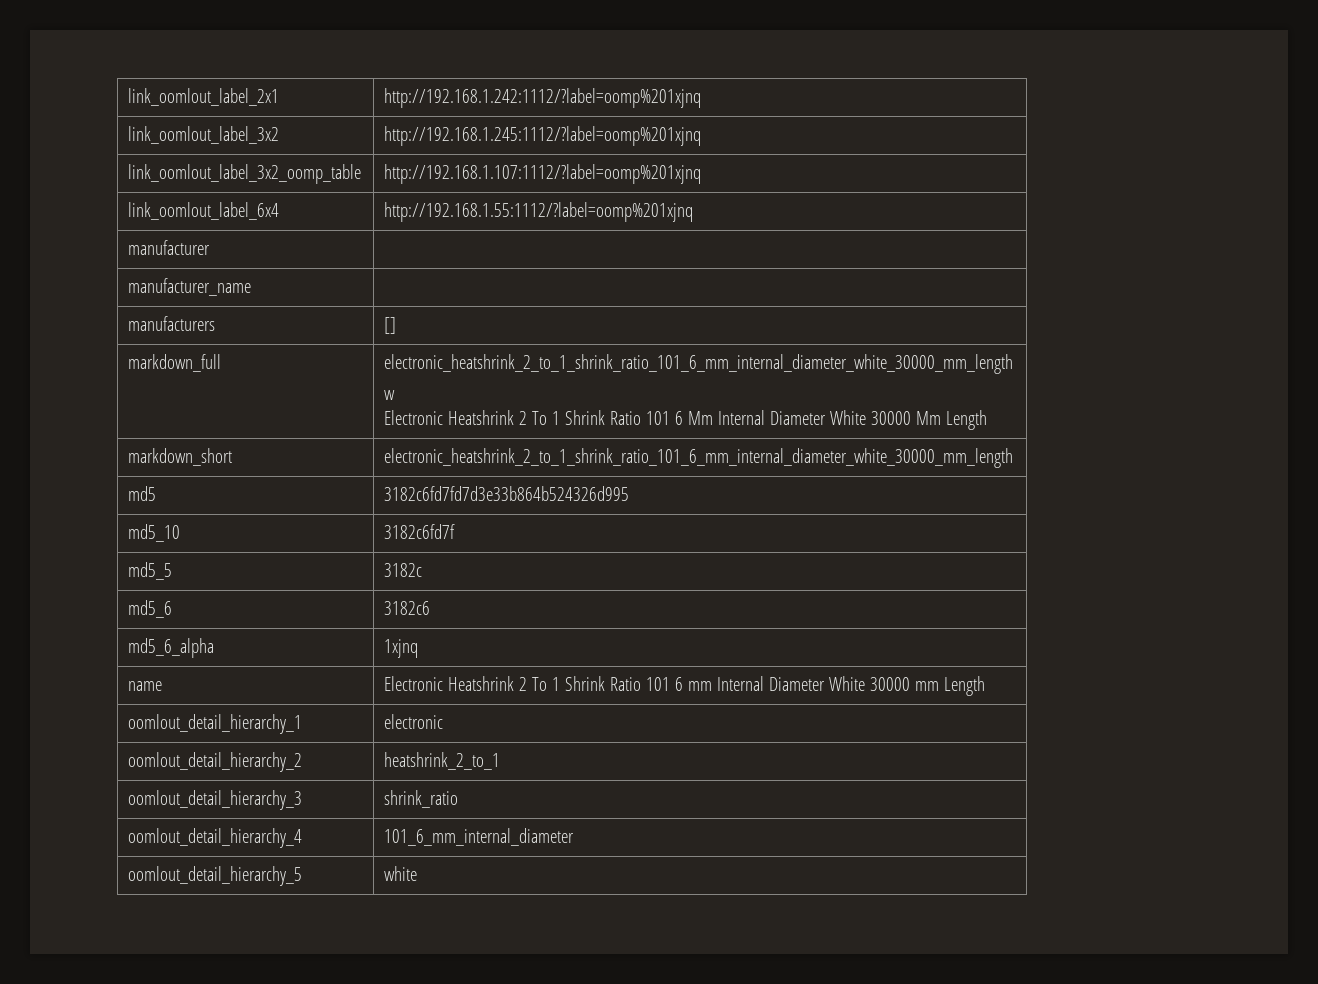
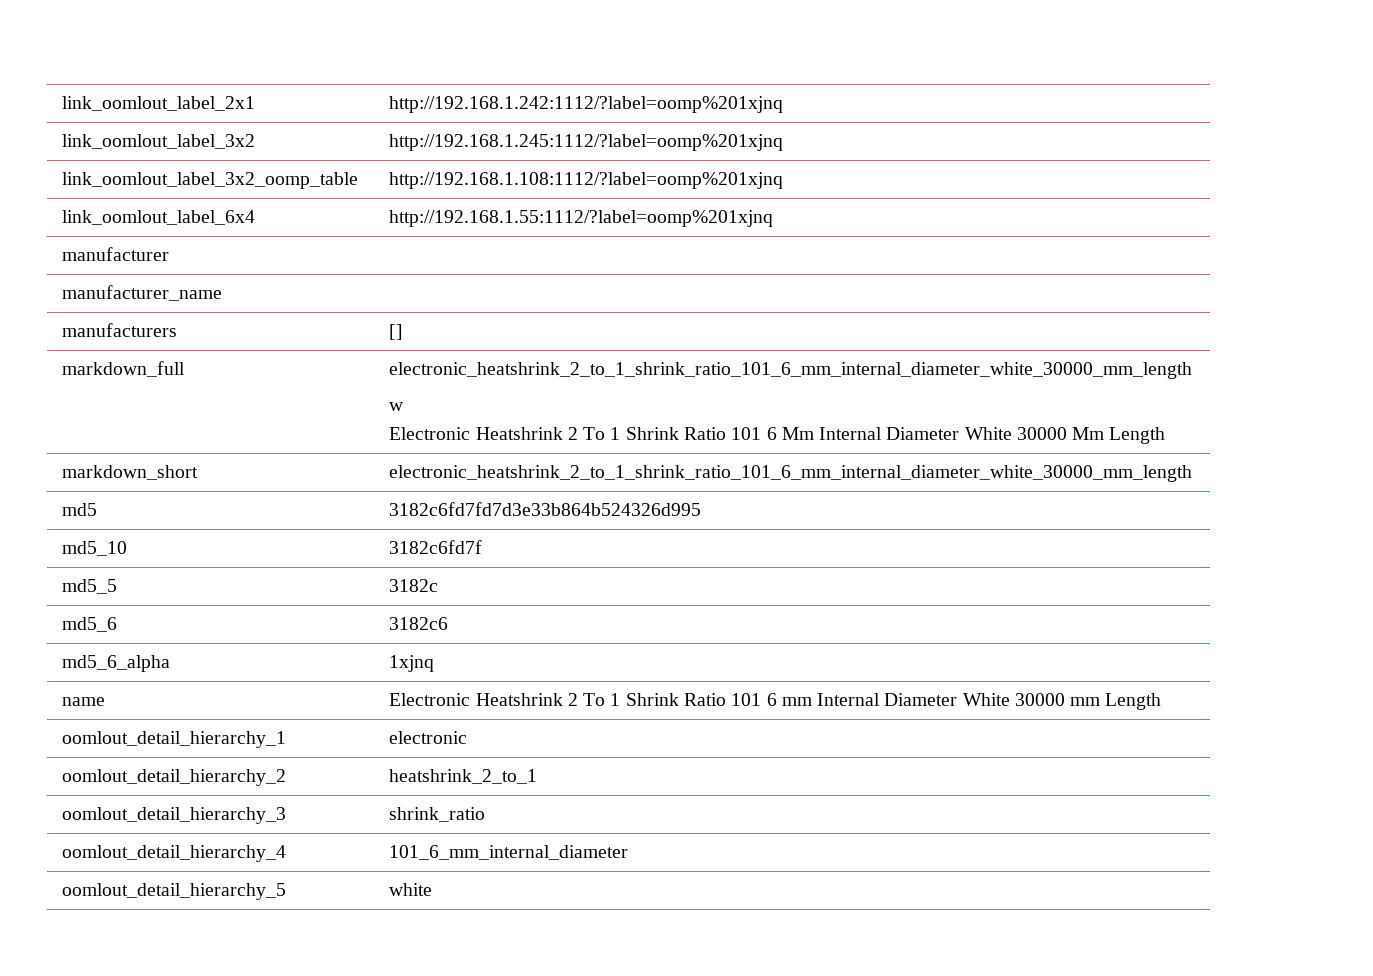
[384,164,702,184] http://192.168.1.107:1112/?label=oomp%201xjnq -> [389,172,784,189] http://192.168.1.108:1112/?label=oomp%201xjnq

